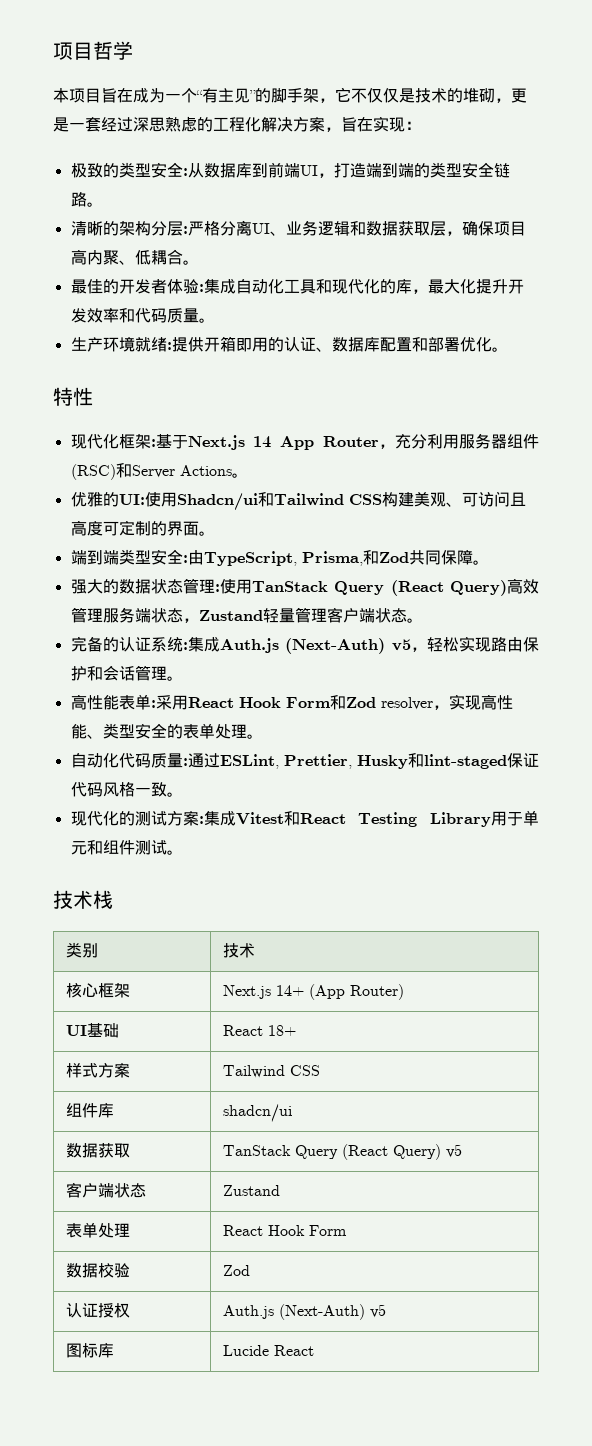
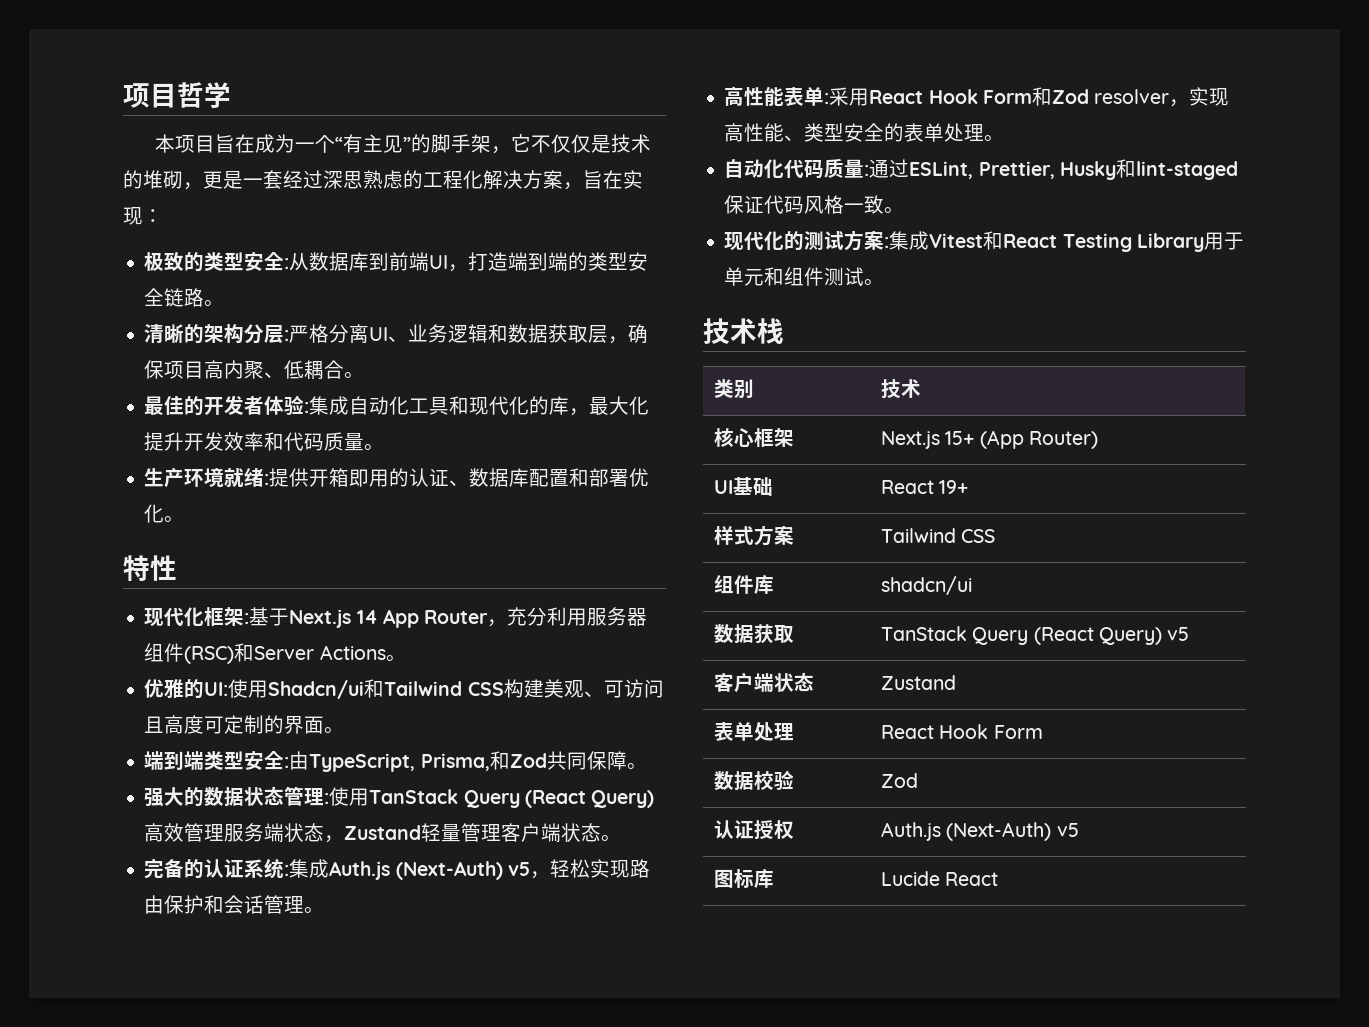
[275,985,304,996] 14+ -> [945,431,975,445] 15+
[267,1025,296,1036] 18+ -> [939,480,969,494] 19+

